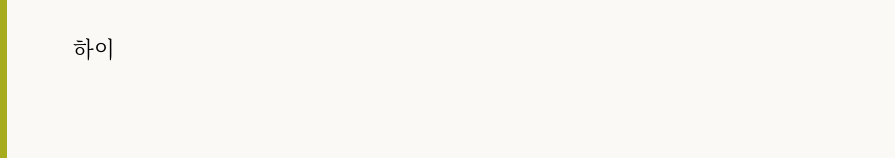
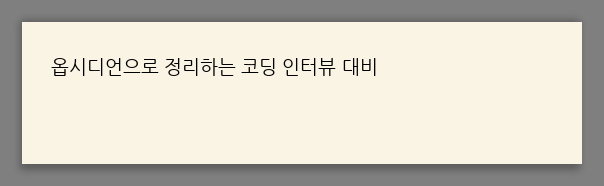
[73,38,115,61] 하이 -> [51,58,378,76] 옵시디언으로 정리하는 코딩 인터뷰 대비

